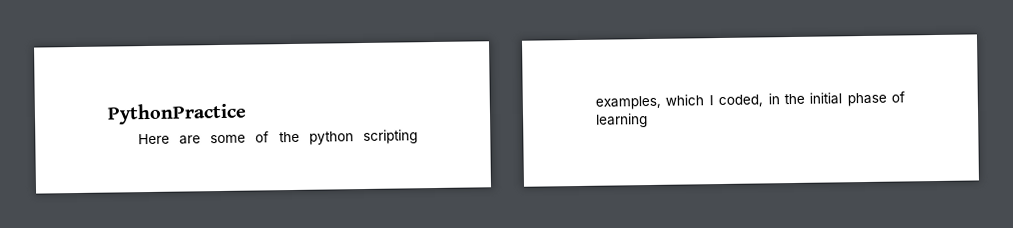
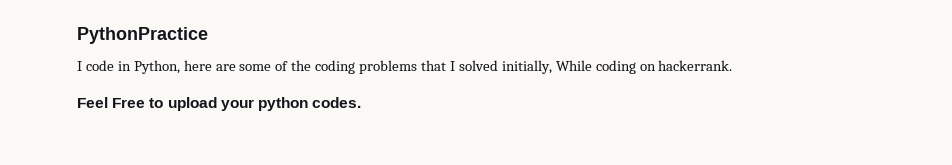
[137,129,419,145] [595,91,905,110] [596,113,648,128] Here are some of the python scripting examples, which I coded, in the initial phase of learning -> [77,60,733,74] [77,97,362,111] I code in Python, here are some of the coding problems that I solved initially, While coding on hackerrank. // Feel Free to upload your python codes.

